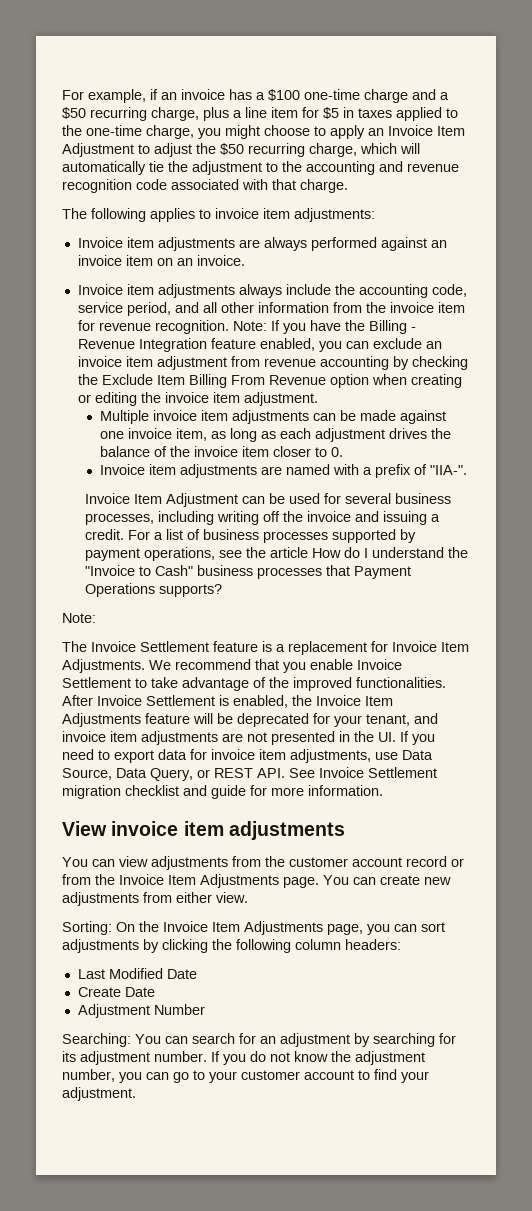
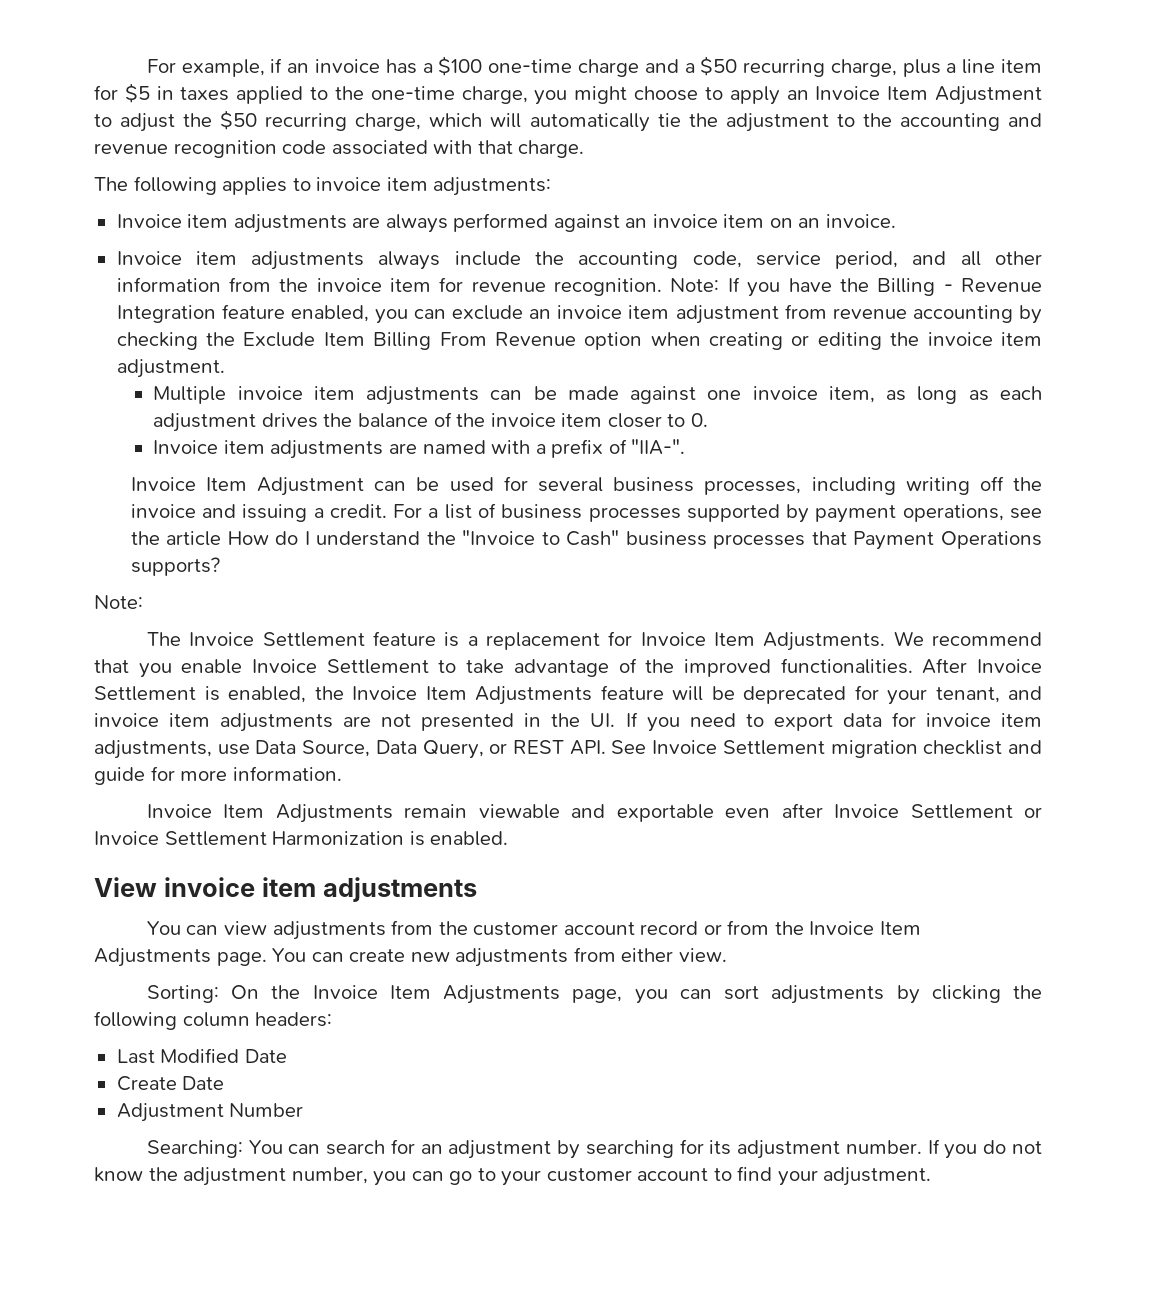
(383, 790) none -> [146,803,1042,823] [94,831,509,846] // Invoice Item Adjustments remain viewable and exportable even after Invoice Settlement or Invoice Settlement Harmonization is enabled.

